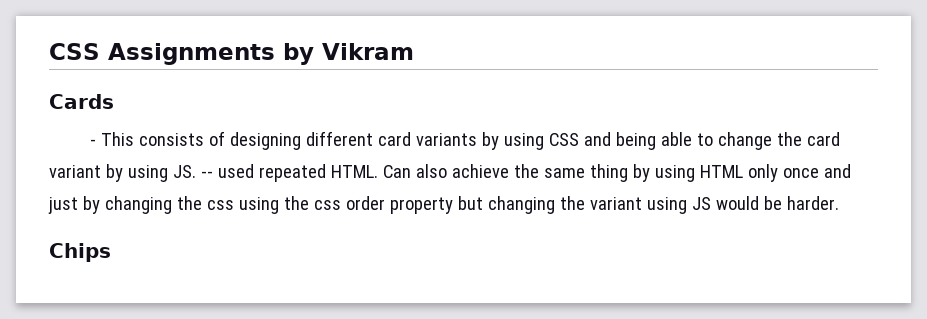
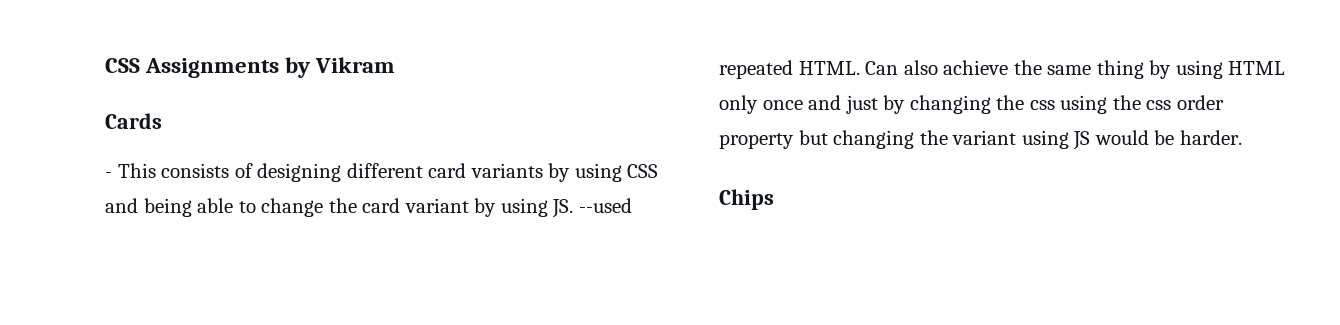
[200,164,254,178] -- used -> [578,198,632,213] --used

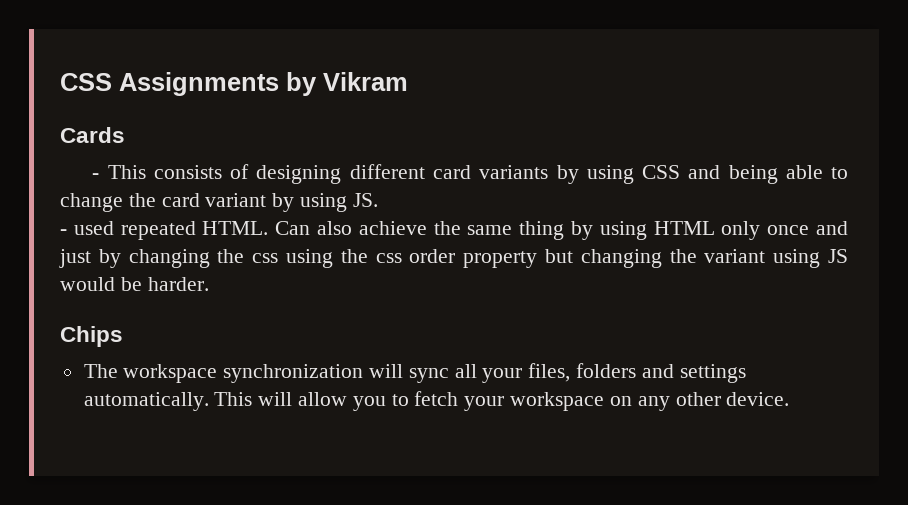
[578,198,632,213] --used -> [60,221,114,235] // - used
(774, 199) none -> [83,363,746,383] [83,391,790,411] // The workspace synchronization will sync all your files, folders and settings automatically. This will allow you to fetch your workspace on any other device.

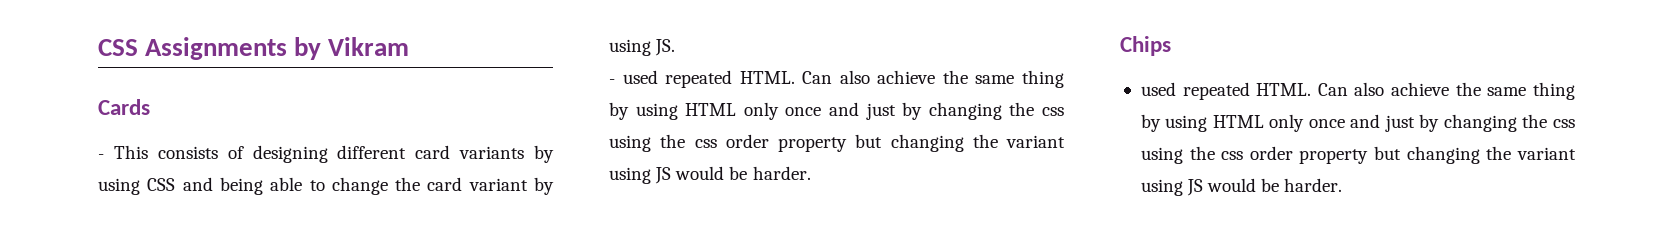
[83,363,746,383] [83,391,790,411] The workspace synchronization will sync all your files, folders and settings automatically. This will allow you to fetch your workspace on any other device. -> [1140,82,1575,100] [1140,114,1575,132] [1140,146,1576,164] [1140,178,1343,196] used repeated HTML. Can also achieve the same thing by using HTML only once and just by changing the css using the css order property but changing the variant using JS would be harder.

